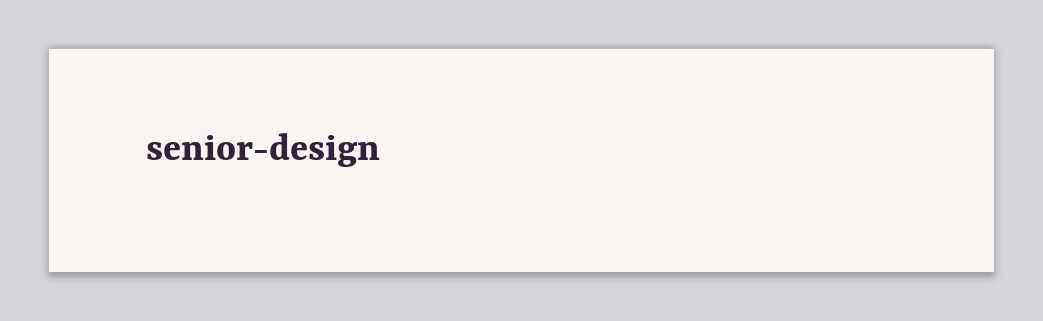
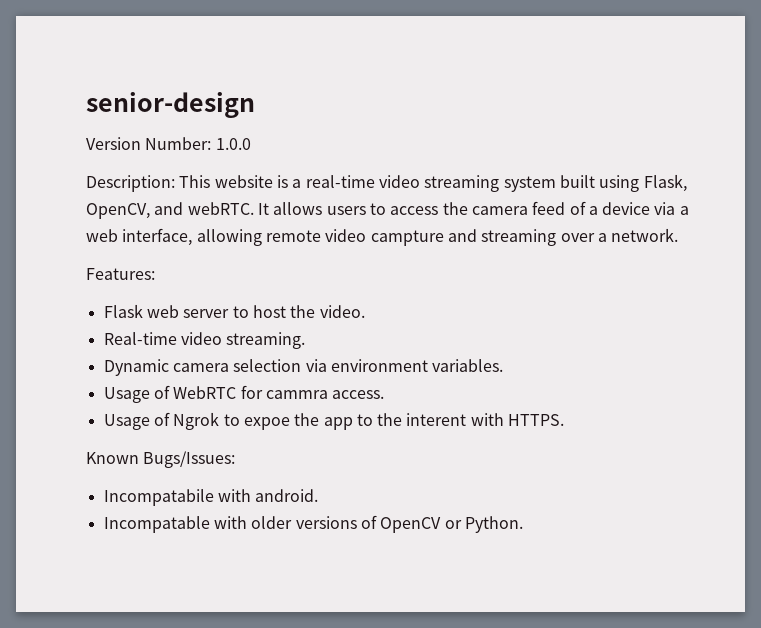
(380, 150) none -> [86,137,251,150] [86,174,687,192] [86,201,689,219] [86,228,679,246] [86,268,155,280] [103,304,365,318] [103,332,306,349] [103,359,504,376] [103,385,385,403] [103,412,565,430] [86,451,236,468] [103,489,319,506] [103,515,523,533] // Version Number: 1.0.0 // Description: This website is a real-time video streaming system built using Flask, OpenCV, and webRTC. It allows users to access the camera feed of a device via a web interface, allowing remote video campture and streaming over a network. // Features: // Flask web server to host the video. // Real-time video streaming. // Dynamic camera selection via environment variables. // Usage of WebRTC for cammra access. // Usage of Ngrok to expoe the app to the interent with HTTPS. // Known Bugs/Issues: // Incompatabile with android. // Incompatable with older versions of OpenCV or Python.

